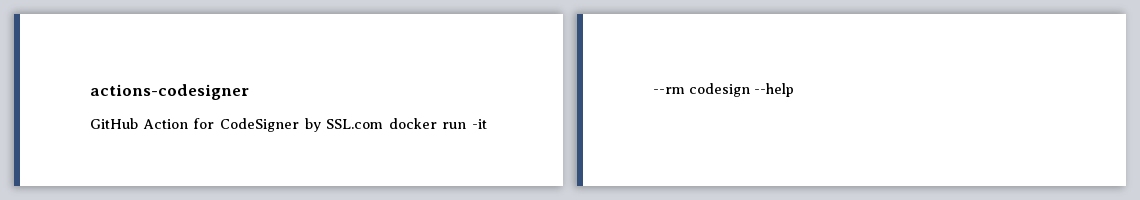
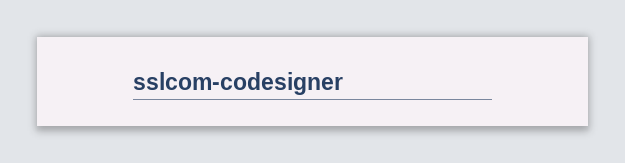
[90,84,249,100] [90,118,487,132] [653,83,794,97] actions-codesigner // GitHub Action for CodeSigner by SSL.com docker run -it --rm codesign --help -> [133,72,343,95] sslcom-codesigner

